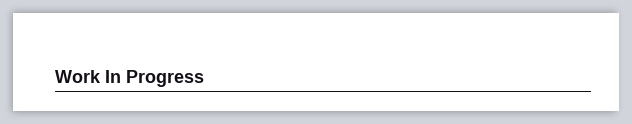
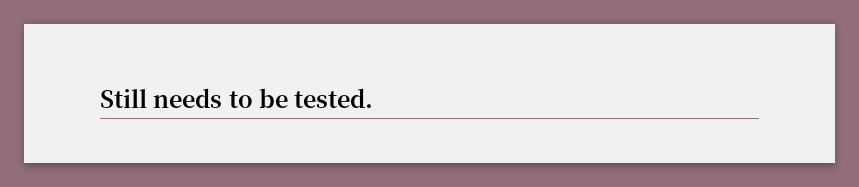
[55,70,204,87] Work In Progress -> [100,88,374,108] Still needs to be tested.

